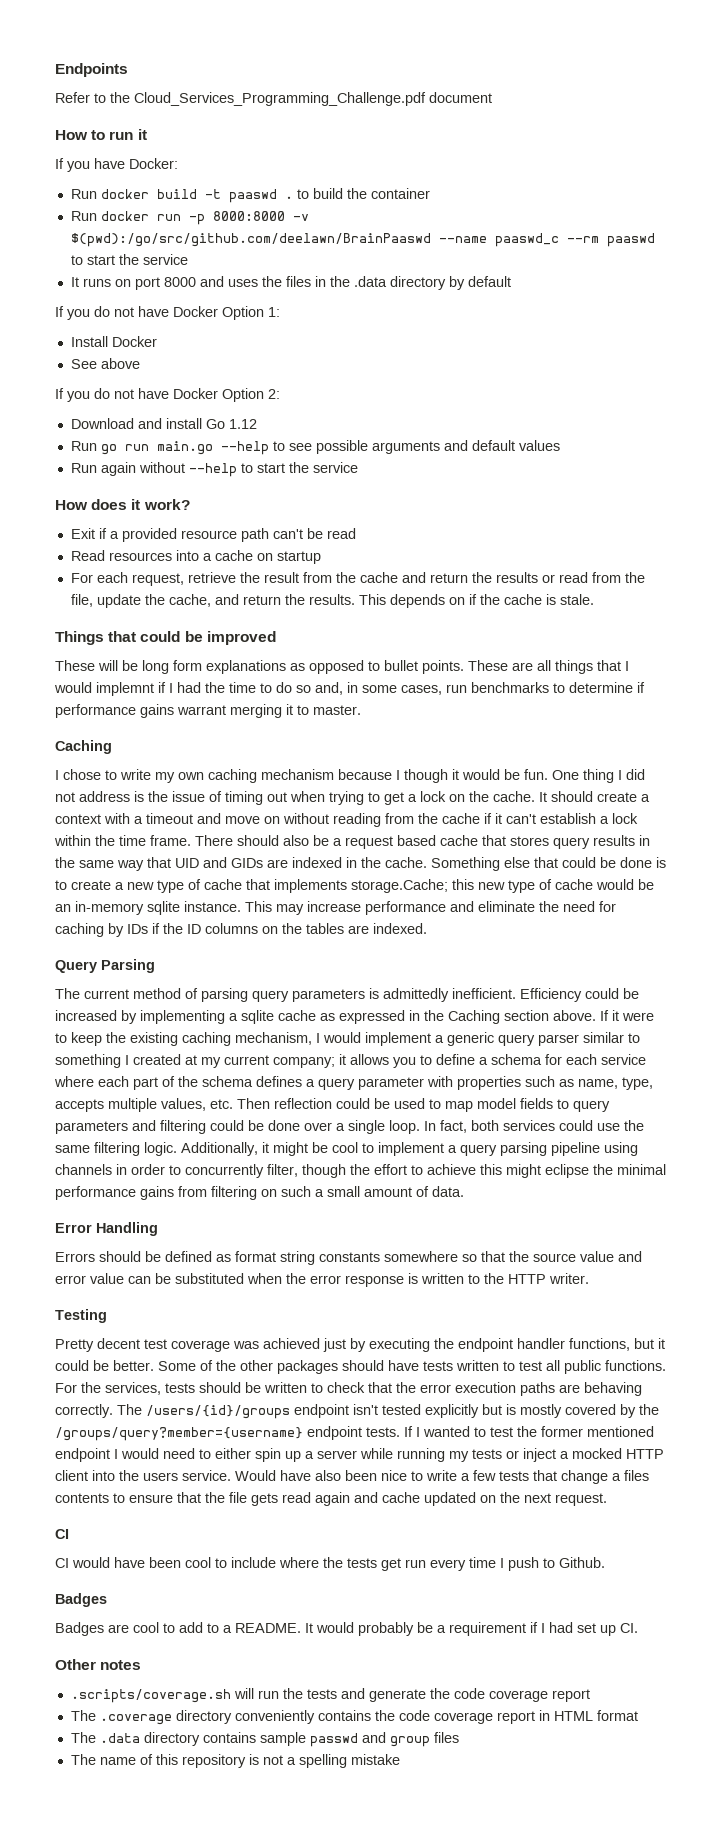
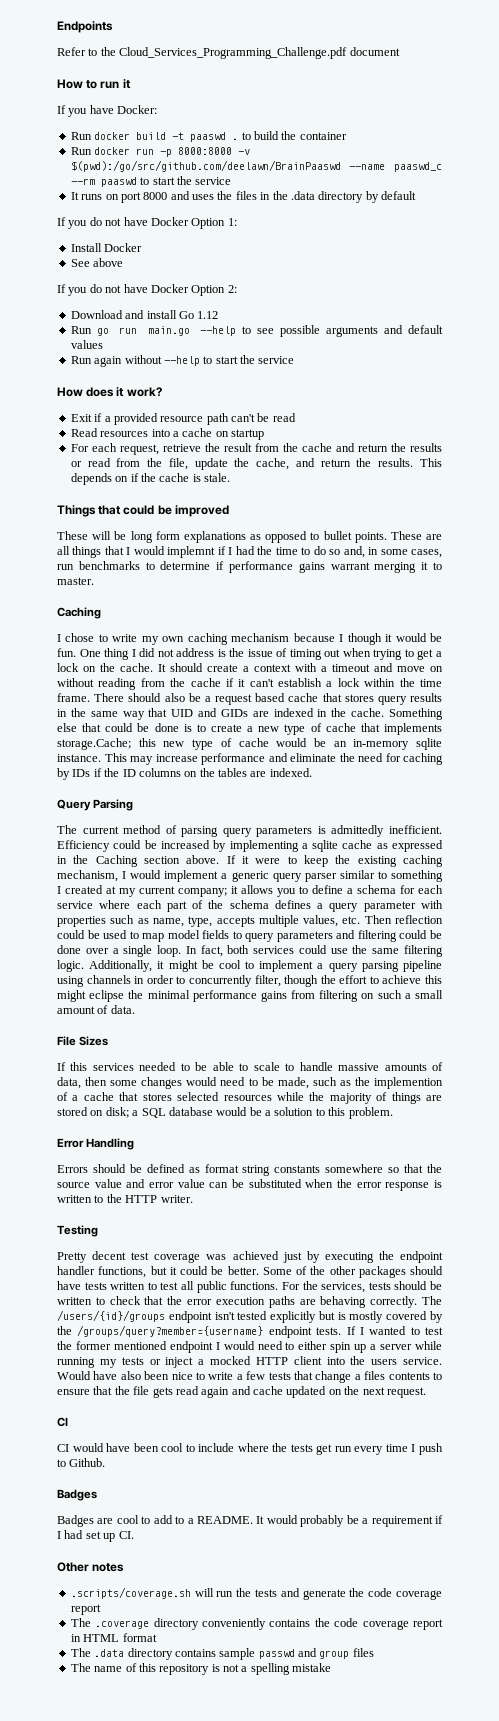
(464, 1191) none -> [57,1036,109,1046] [57,1062,443,1071] [57,1077,443,1089] [57,1092,443,1104] [57,1107,393,1119] // File Sizes // If this services needed to be able to scale to handle massive amounts of data, then some changes would need to be made, such as the implemention of a cache that stores selected resources while the majority of things are stored on disk; a SQL database would be a solution to this problem.

